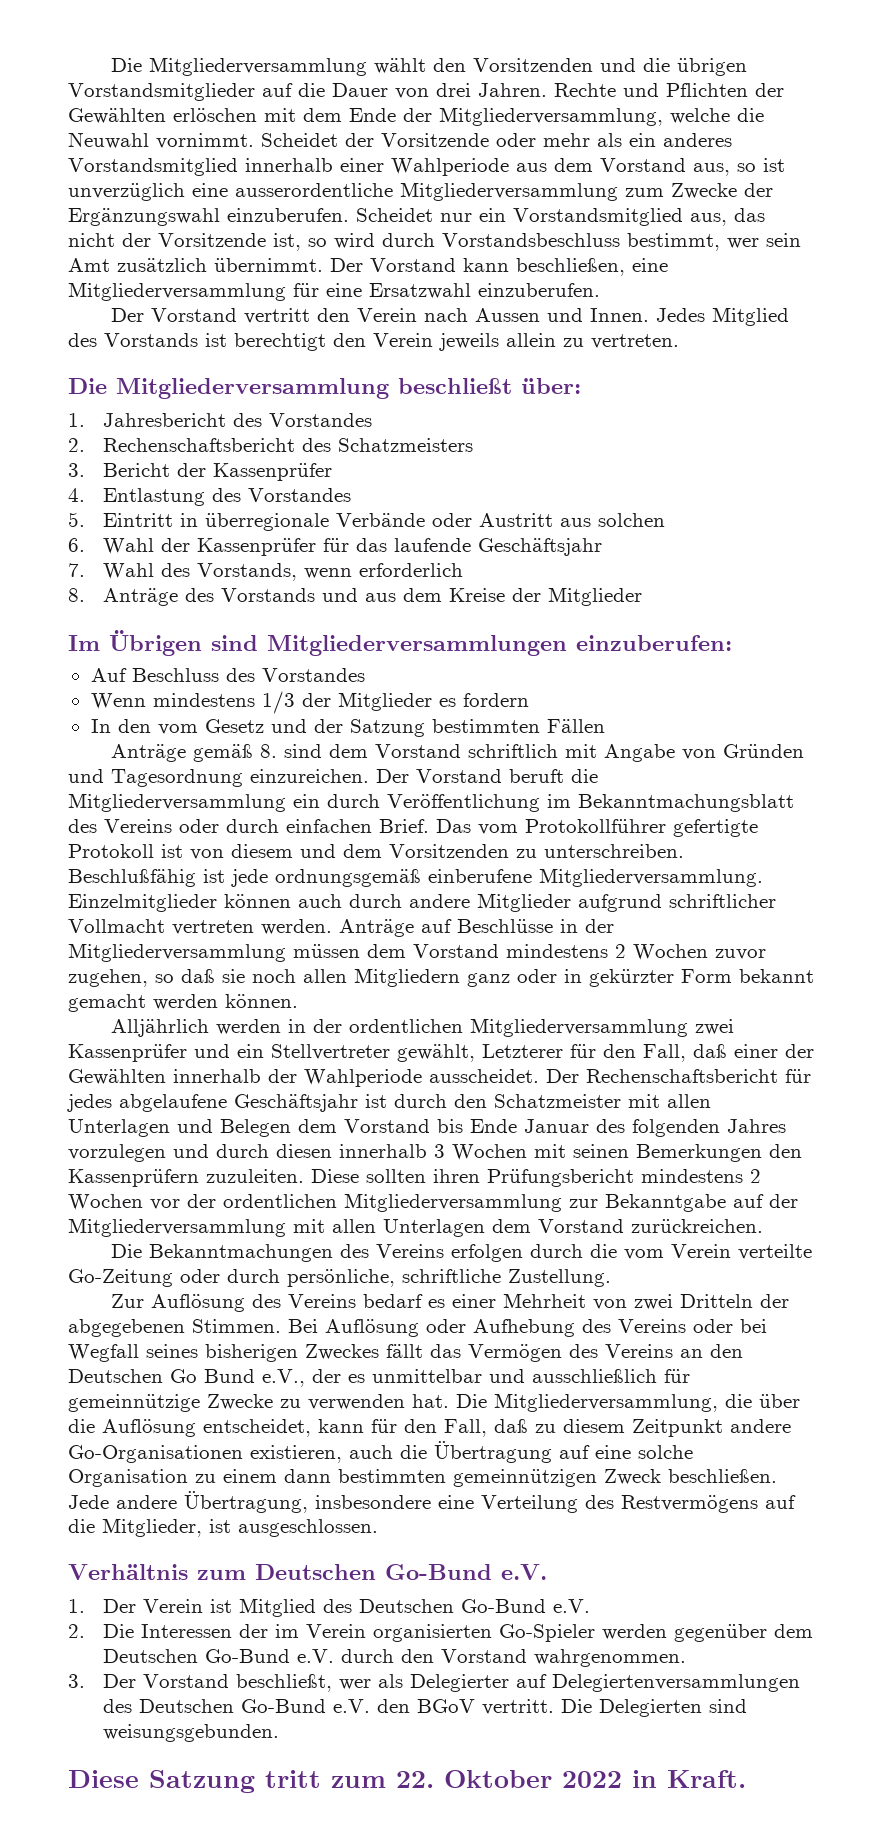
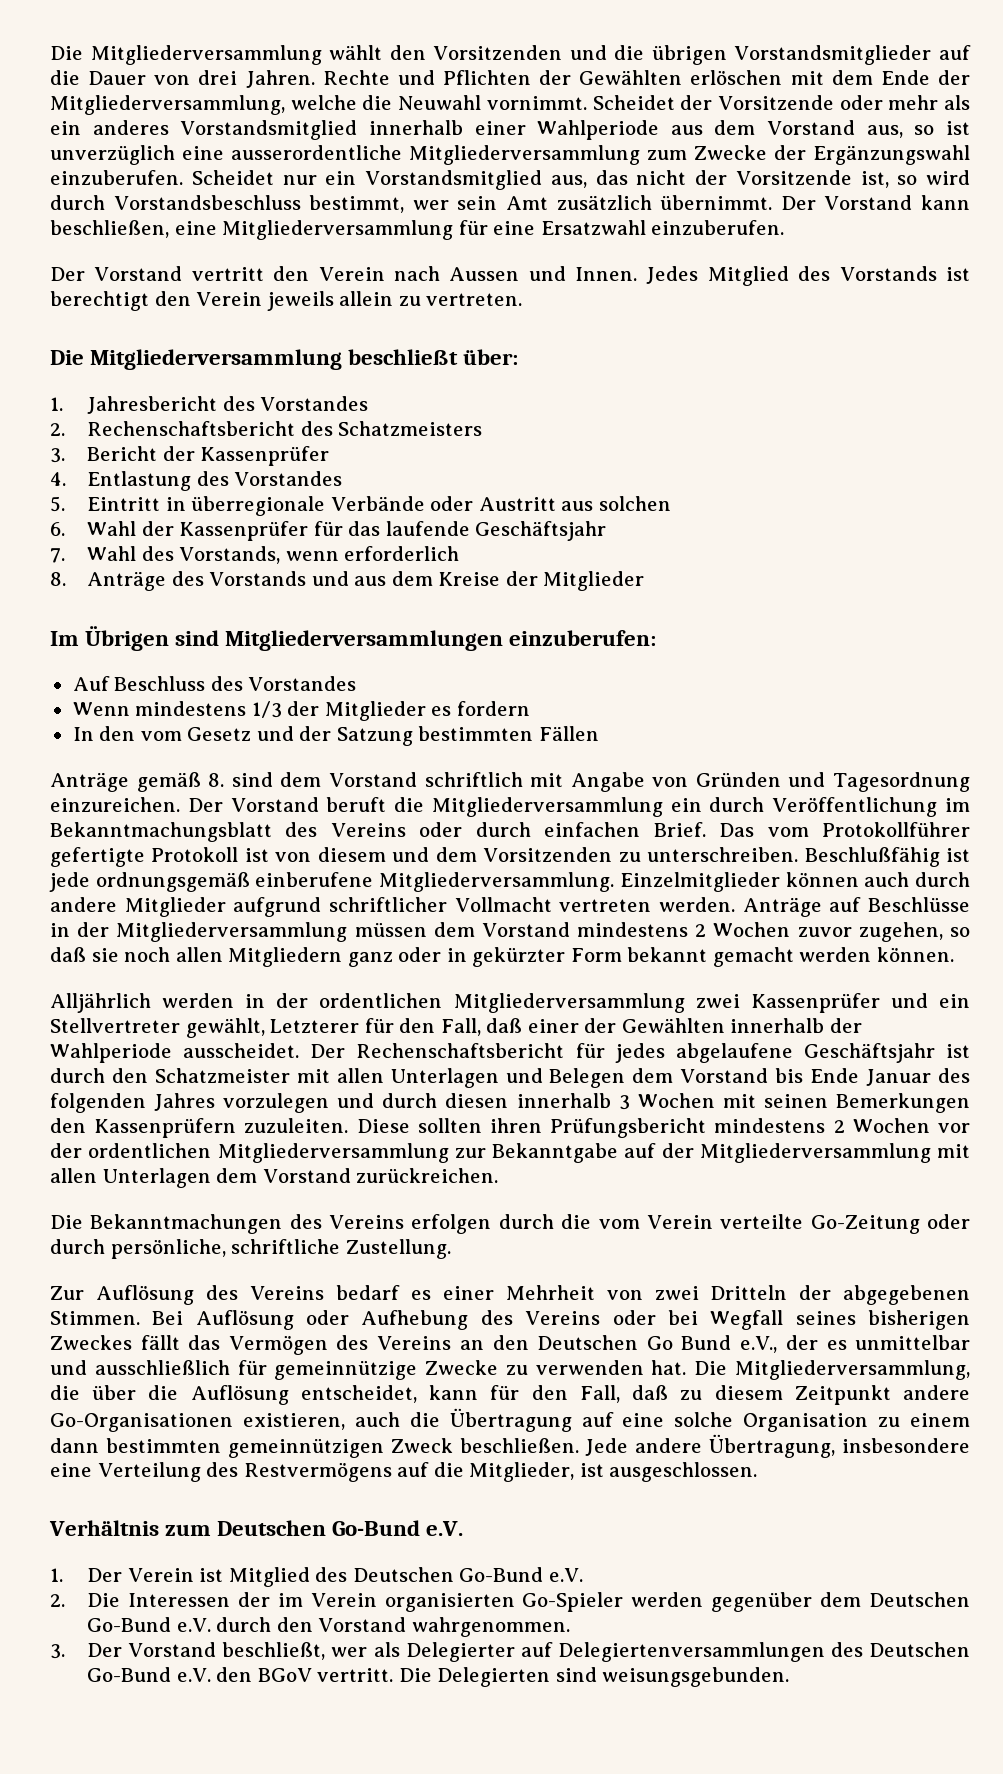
[68,1770,746,1793] // Diese Satzung tritt zum 22. Oktober 2022 in Kraft. -> (790, 1677) none

